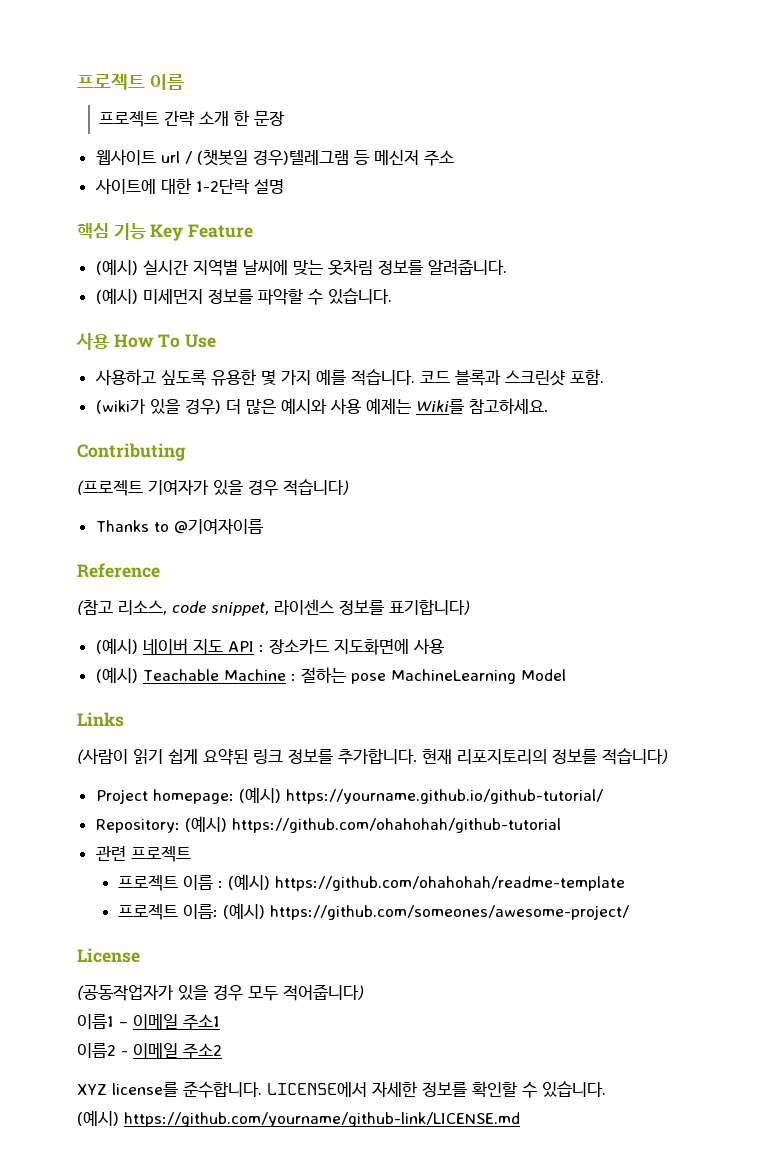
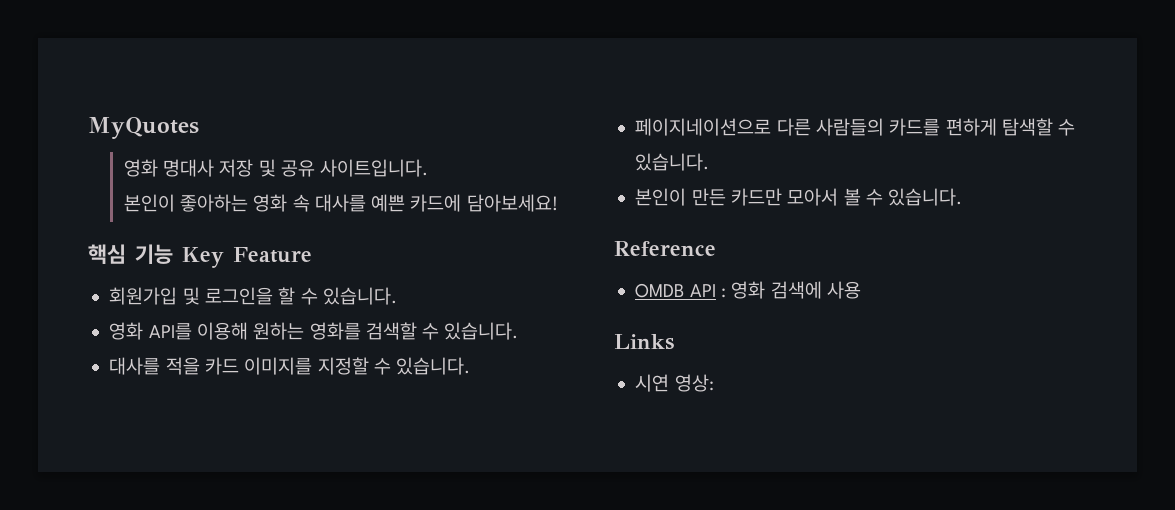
[77,73,184,90] [99,110,285,127] [95,149,454,166] [94,178,284,194] [77,223,254,241] [95,259,507,276] [95,288,392,305] [76,333,217,350] [94,369,604,386] [95,398,548,415] [77,443,186,461] [77,479,349,496] [95,519,263,534] [77,563,160,578] [77,599,470,616] [95,638,444,655] [95,667,566,684] [77,712,124,727] [77,748,668,765] [95,787,603,804] [95,816,561,833] [95,846,191,862] [118,874,626,891] [118,903,630,920] [77,948,140,963] [77,984,364,1001] [77,1014,220,1030] [77,1043,222,1059] [77,1081,606,1098] [77,1110,520,1127] 프로젝트 이름 // 프로젝트 간략 소개 한 문장 // 웹사이트 url / (챗봇일 경우)텔레그램 등 메신저 주소 // 사이트에 대한 1-2단락 설명 // 핵심 기능 Key Feature // (예시) 실시간 지역별 날씨에 맞는 옷차림 정보를 알려줍니다. // (예시) 미세먼지 정보를 파악할 수 있습니다. // 사용 How To Use // 사용하고 싶도록 유용한 몇 가지 예를 적습니다. 코드 블록과 스크린샷 포함. // (wiki가 있을 경우) 더 많은 예시와 사용 예제는 Wiki를 참고하세요. // Contributing // (프로젝트 기여자가 있을 경우 적습니다) // Thanks to @기여자이름 // Reference // (참고 리소스, code snippet, 라이센스 정보를 표기합니다) // (예시) 네이버 지도 API : 장소카드 지도화면에 사용 // (예시) Teachable Machine : 절하는 pose MachineLearning Model // Links // (사람이 읽기 쉽게 요약된 링크 정보를 추가합니다. 현재 리포지토리의 정보를 적습니다) // Project homepage: (예시) https://yourname.github.io/github-tutorial/ // Repository: (예시) https://github.com/ohahohah/github-tutorial // 관련 프로젝트 // 프로젝트 이름 : (예시) https://github.com/ohahohah/readme-template // 프로젝트 이름: (예시) https://github.com/someones/awesome-project/ // License // (공동작업자가 있을 경우 모두 적어줍니다) // 이름1 – 이메일 주소1 // 이름2 - 이메일 주소2 // XYZ license를 준수합니다. LICENSE에서 자세한 정보를 확인할 수 있습니다. // (예시) https://github.com/yourname/github-link/LICENSE.md -> [88,117,199,139] [123,159,429,177] [123,194,558,212] [88,244,312,268] [109,287,397,305] [109,322,519,340] [109,357,471,375] [635,118,1076,136] [635,153,710,171] [635,188,963,206] [614,241,716,256] [635,281,861,299] [614,334,674,350] [635,374,714,392] MyQuotes // 영화 명대사 저장 및 공유 사이트입니다. // 본인이 좋아하는 영화 속 대사를 예쁜 카드에 담아보세요! // 핵심 기능 Key Feature // 회원가입 및 로그인을 할 수 있습니다. // 영화 API를 이용해 원하는 영화를 검색할 수 있습니다. // 대사를 적을 카드 이미지를 지정할 수 있습니다. // 페이지네이션으로 다른 사람들의 카드를 편하게 탐색할 수 있습니다. // 본인이 만든 카드만 모아서 볼 수 있습니다. // Reference // OMDB API : 영화 검색에 사용 // Links // 시연 영상:

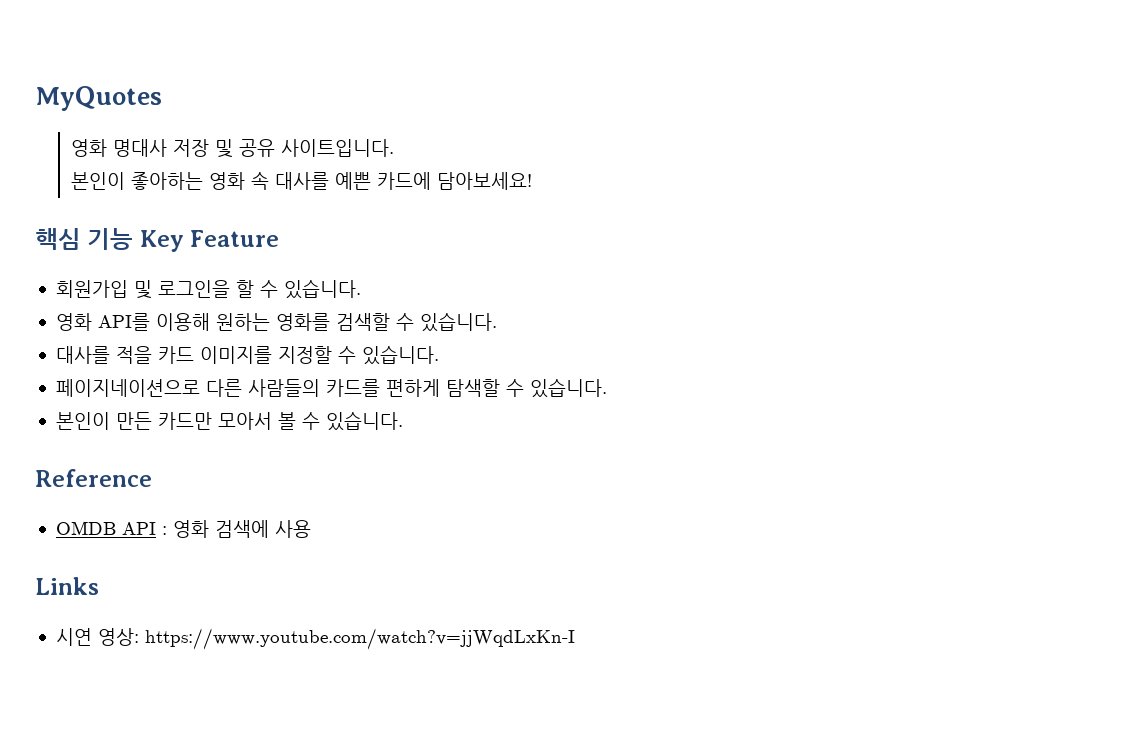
(714, 383) none -> [144,628,575,650] https://www.youtube.com/watch?v=jjWqdLxKn-I

